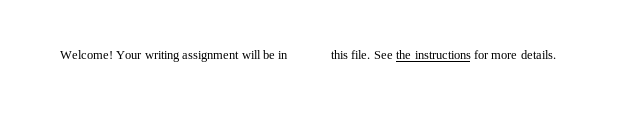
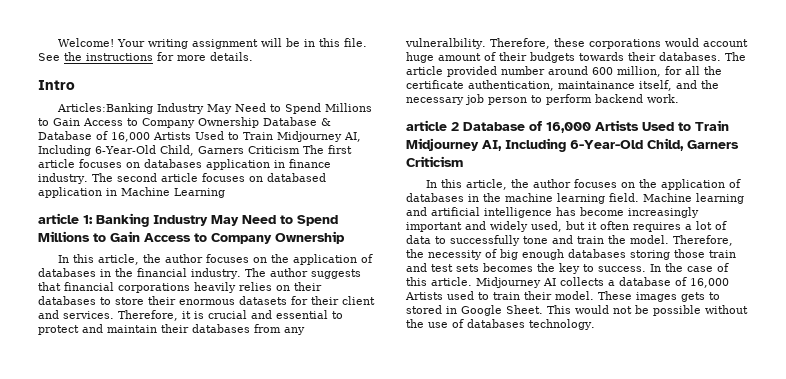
(556, 54) none -> [38,80,75,90] [56,103,372,114] [38,117,331,128] [38,131,361,142] [38,145,352,156] [38,159,331,170] [38,173,326,184] [38,187,225,198] [38,213,338,227] [38,231,345,244] [57,254,373,265] [38,268,361,279] [38,282,322,293] [38,296,375,305] [38,310,343,321] [38,324,305,335] [405,38,748,49] [406,52,746,63] [406,66,722,77] [406,80,719,91] [406,94,679,105] [406,120,729,133] [406,138,739,152] [406,156,463,167] [425,179,741,190] [406,193,744,204] [406,207,699,218] [406,221,727,232] [406,235,733,246] [406,249,736,260] [406,263,729,274] [406,277,729,288] [405,291,720,302] [406,305,748,316] [406,319,595,330] // Intro // Articles:Banking Industry May Need to Spend Millions to Gain Access to Company Ownership Database & Database of 16,000 Artists Used to Train Midjourney AI, Including 6-Year-Old Child, Garners Criticism The first article focuses on databases application in finance industry. The second article focuses on databased application in Machine Learning // article 1: Banking Industry May Need to Spend Millions to Gain Access to Company Ownership // In this article, the author focuses on the application of databases in the financial industry. The author suggests that financial corporations heavily relies on their databases to store their enormous datasets for their client and services. Therefore, it is crucial and essential to protect and maintain their databases from any vulneralbility. Therefore, these corporations would account huge amount of their budgets towards their databases. The article provided number around 600 million, for all the certificate authentication, maintainance itself, and the necessary job person to perform backend work. // article 2 Database of 16,000 Artists Used to Train Midjourney AI, Including 6-Year-Old Child, Garners Criticism // In this article, the author focuses on the application of databases in the machine learning field. Machine learning and artificial intelligence has become increasingly important and widely used, but it often requires a lot of data to successfully tone and train the model. Therefore, the necessity of big enough databases storing those train and test sets becomes the key to success. In the case of this article. Midjourney AI collects a database of 16,000 Artists used to train their model. These images gets to stored in Google Sheet. This would not be possible without the use of databases technology.

